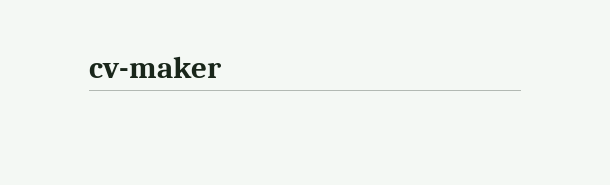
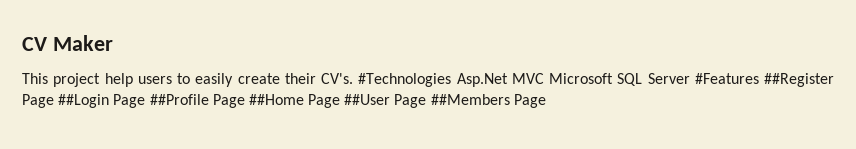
[89,56,222,78] cv-maker -> [22,35,113,51] [22,73,834,87] [22,94,546,108] CV Maker // This project help users to easily create their CV's. #Technologies Asp.Net MVC Microsoft SQL Server #Features ##Register Page ##Login Page ##Profile Page ##Home Page ##User Page ##Members Page

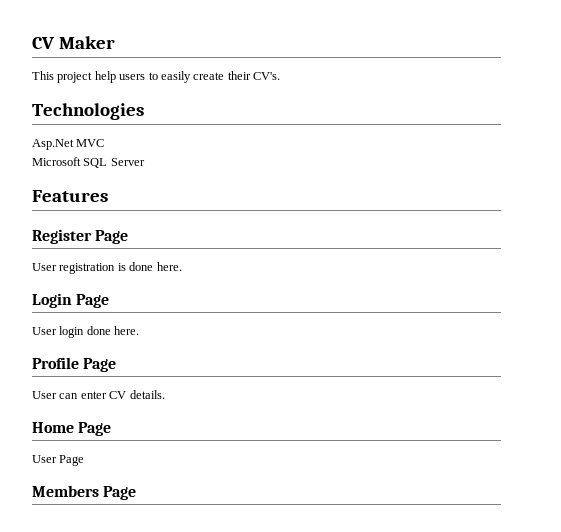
[358,73,452,87] #Technologies -> [32,103,144,120] // Technologies //
(544, 78) none -> (105, 143) //
[694,73,834,87] [22,94,510,108] #Features ##Register Page ##Login Page ##Profile Page ##Home Page ##User Page ##Members -> [32,190,108,202] [32,229,129,244] [32,262,182,274] [32,293,110,308] [32,326,140,338] [32,357,117,372] [32,390,165,399] [32,422,112,436] [32,455,85,466] [32,485,99,497] // Features // Register Page // User registration is done here. // Login Page // User login done here. // Profile Page // User can enter CV details. // Home Page // User Page // Members

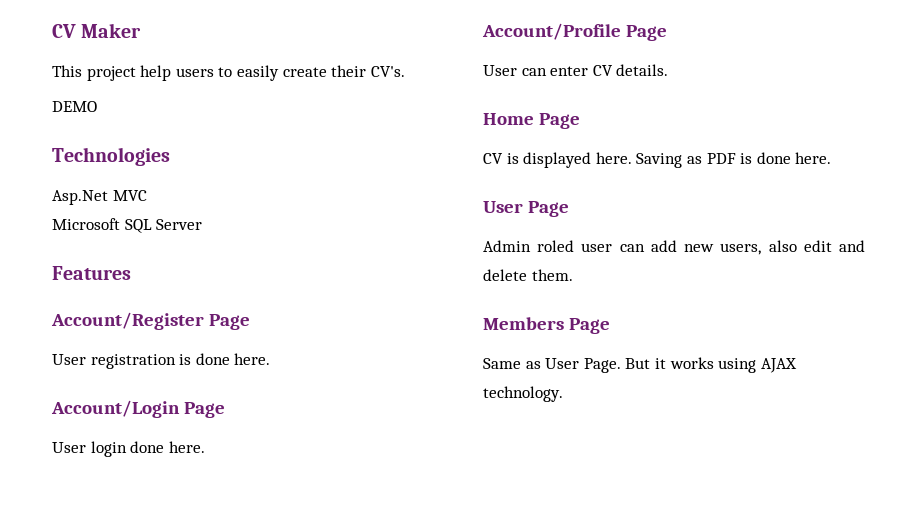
(280, 76) none -> [52,101,97,112] // DEMO
[32,229,92,244] Register -> [51,312,204,330] Account/Register
[32,293,72,308] Login -> [51,400,180,418] Account/Login
[32,357,79,369] Profile -> [482,23,621,40] Account/Profile
[32,455,85,466] [32,485,137,500] User Page // Members Page -> [483,152,832,168] [483,201,569,217] [483,240,865,255] [483,269,573,281] [483,317,610,334] [483,357,797,373] [483,386,563,402] CV is displayed here. Saving as PDF is done here. // User Page // Admin roled user can add new users, also edit and delete them. // Members Page // Same as User Page. But it works using AJAX technology.

